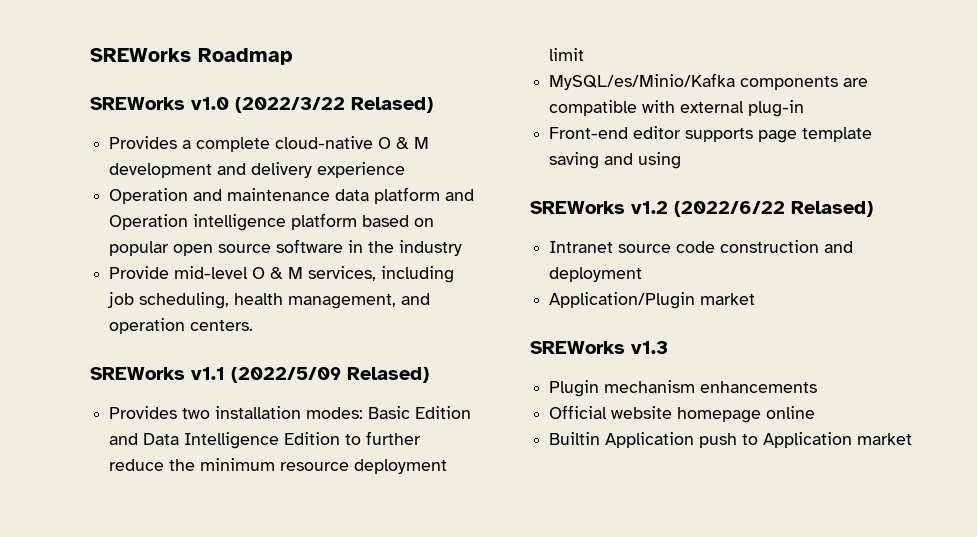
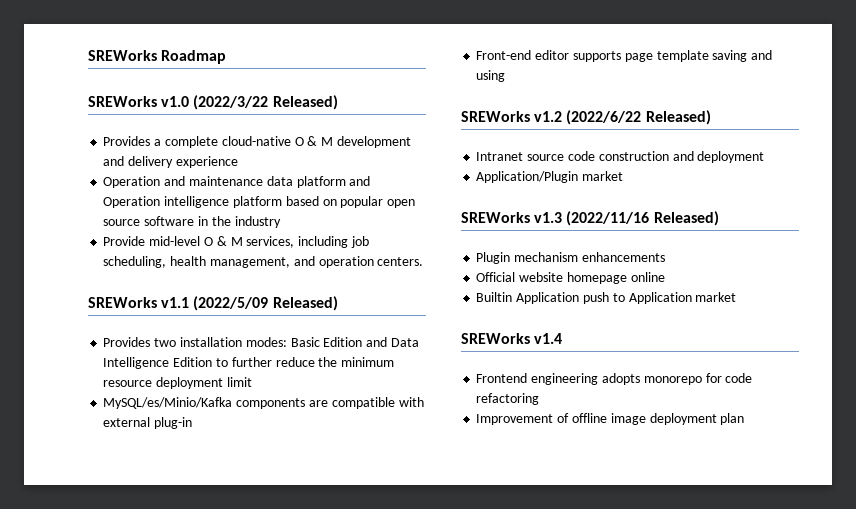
[351,97,433,113] Relased) -> [272,95,338,110] Released)
[347,367,429,383] Relased) -> [272,296,338,311] Released)
[791,201,873,217] Relased) -> [645,110,711,125] Released)
(668, 347) none -> [566,211,719,226] (2022/11/16 Released)
(913, 439) none -> [461,333,563,344] [476,373,753,385] [476,393,540,405] [476,413,745,425] // SREWorks v1.4 // Frontend engineering adopts monorepo for code refactoring // Improvement of offline image deployment plan

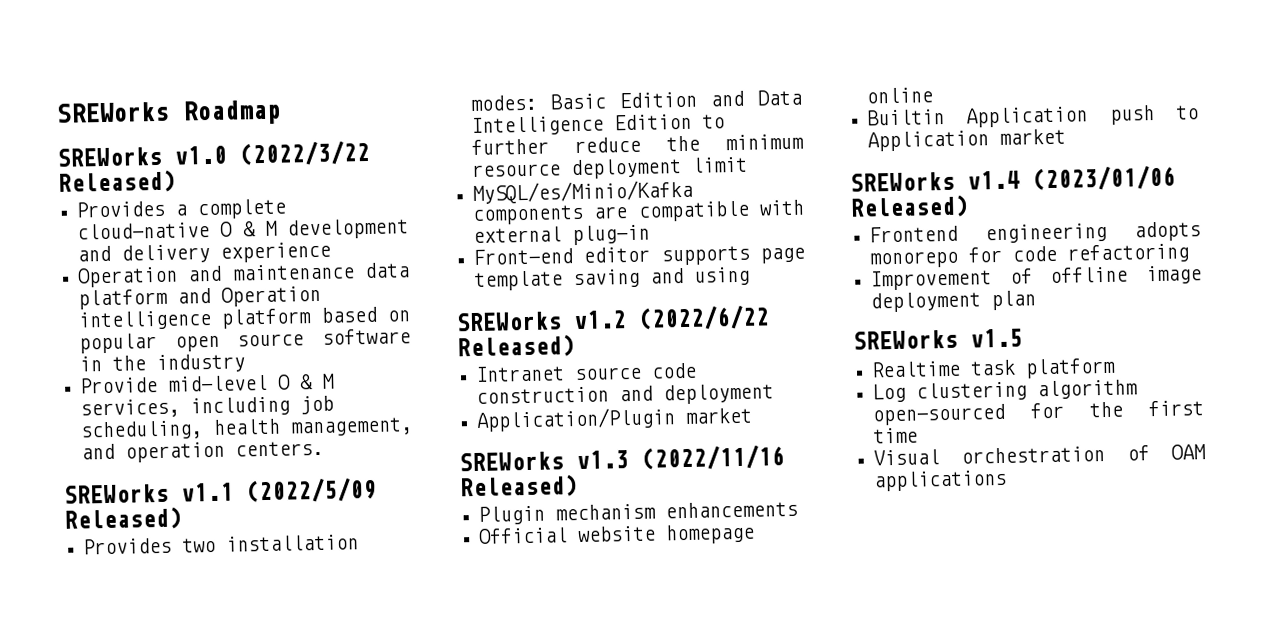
(563, 338) none -> [1032,164,1176,192] [850,194,969,219] (2023/01/06 Released)
(745, 419) none -> [853,328,1023,350] [871,357,1117,379] [872,379,1139,403] [872,400,1204,426] [873,427,919,444] [873,444,1206,466] [873,469,1008,492] // SREWorks v1.5 // Realtime task platform // Log clustering algorithm open-sourced for the first time // Visual orchestration of OAM applications

